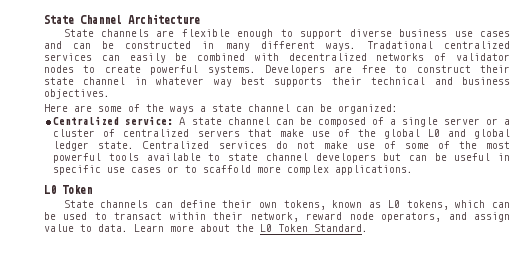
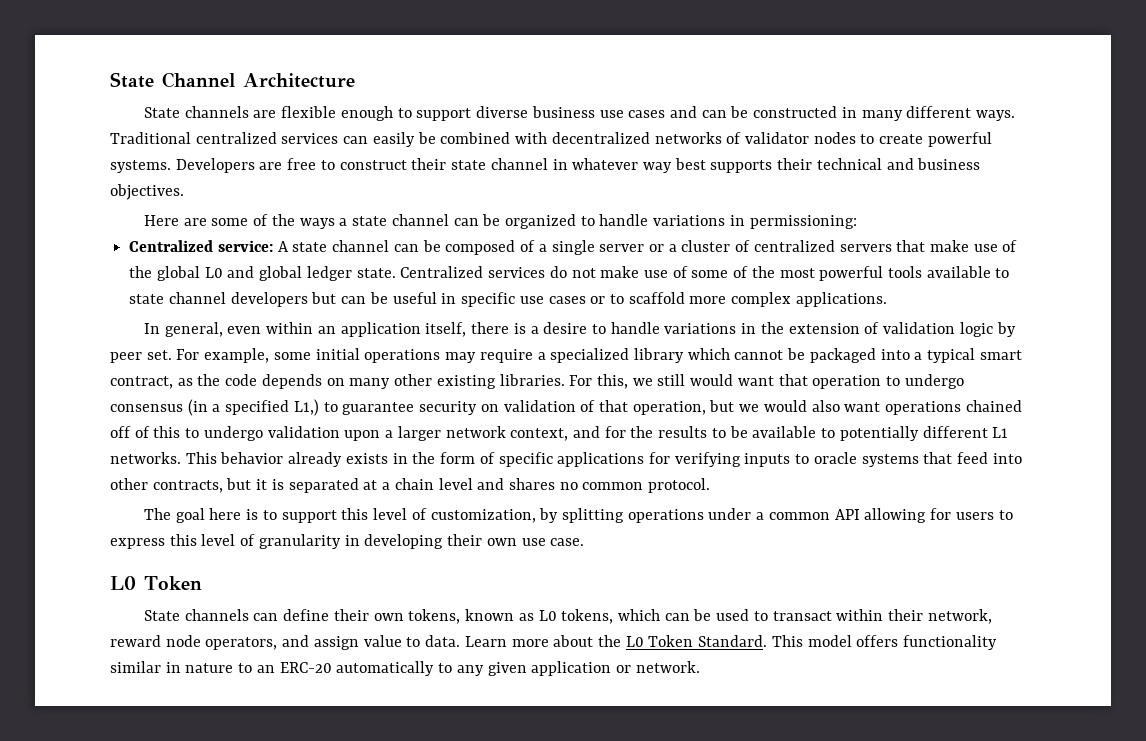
[366,41,433,49] Tradational -> [110,132,191,144] Traditional
[338,104,398,114] organized: -> [504,214,857,229] organized to handle variations in permissioning:
(414, 170) none -> [144,322,1016,337] [110,348,1022,363] [110,374,964,389] [110,399,1022,416] [110,426,1009,441] [110,452,1022,467] [110,478,711,493] [144,508,1013,523] [110,534,585,549] // In general, even within an application itself, there is a desire to handle variations in the extension of validation logic by peer set. For example, some initial operations may require a specialized library which cannot be packaged into a typical smart contract, as the code depends on many other existing libraries. For this, we still would want that operation to undergo consensus (in a specified L1,) to guarantee security on validation of that operation, but we would also want operations chained off of this to undergo validation upon a larger network context, and for the results to be available to potentially different L1 networks. This behavior already exists in the form of specific applications for verifying inputs to oracle systems that feed into other contracts, but it is separated at a chain level and shares no common protocol. // The goal here is to support this level of customization, by splitting operations under a common API allowing for users to express this level of granularity in developing their own use case.
(368, 228) none -> [771,635,998,650] [110,661,700,676] This model offers functionality similar in nature to an ERC-20 automatically to any given application or network.

